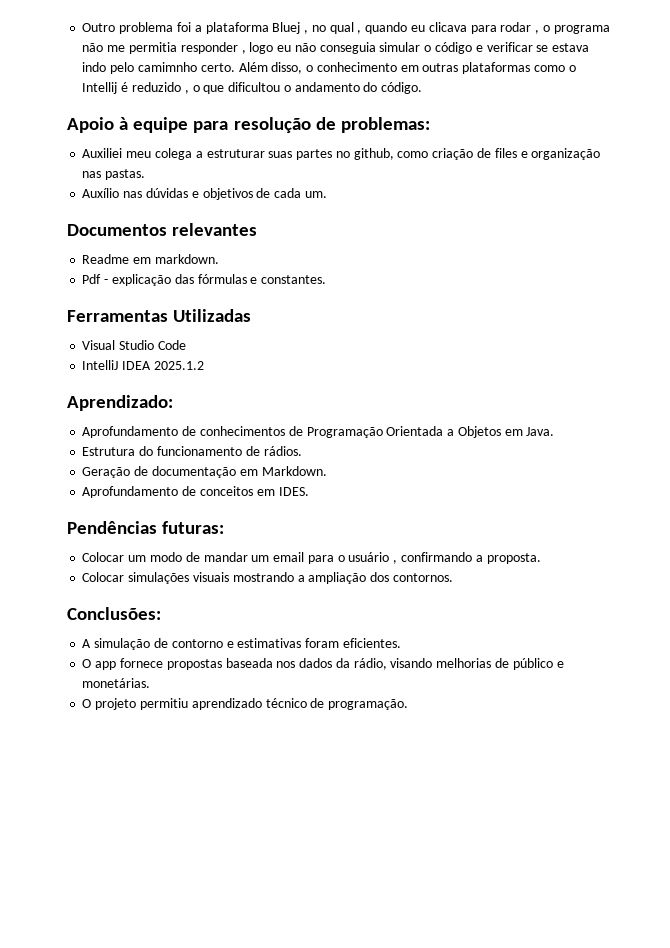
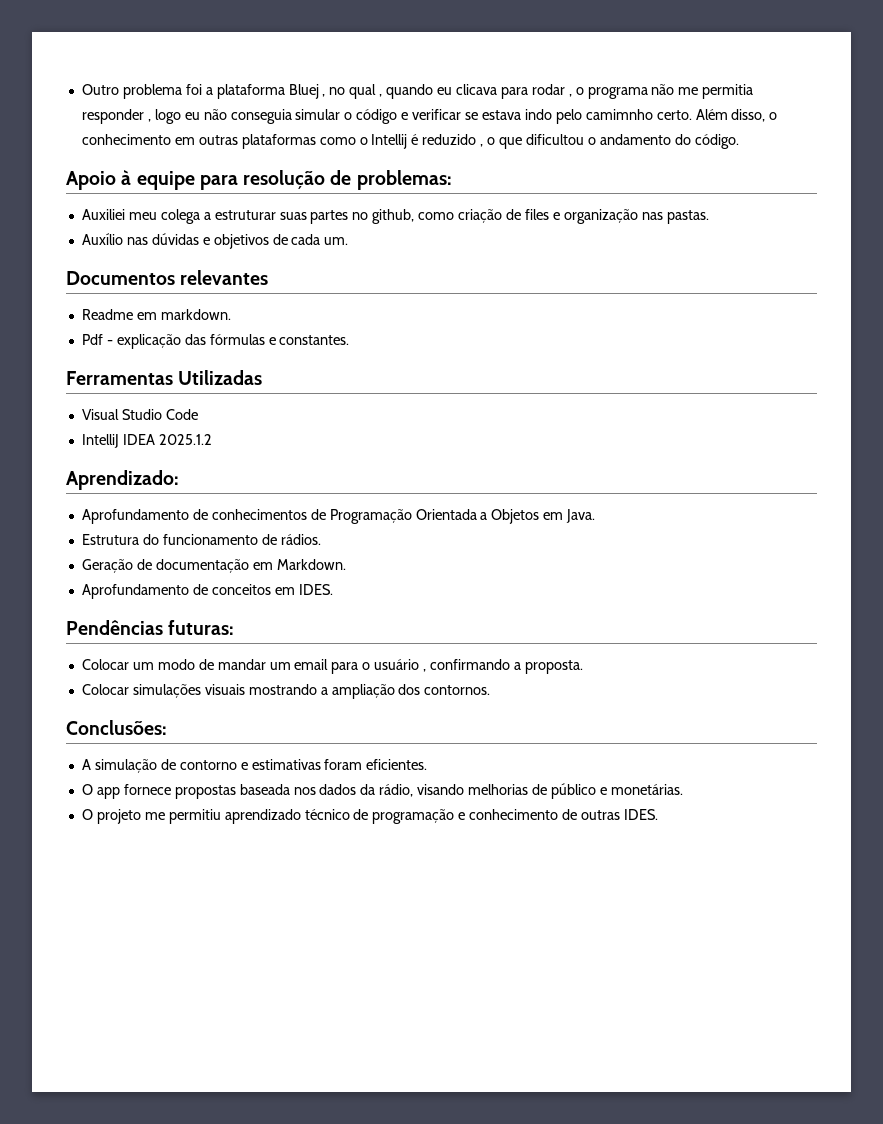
(137, 704) none -> [144,812,165,820] me
[328,699,409,710] programação. -> [372,809,658,824] programação e conhecimento de outras IDES.

